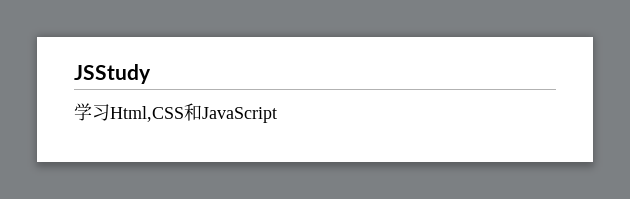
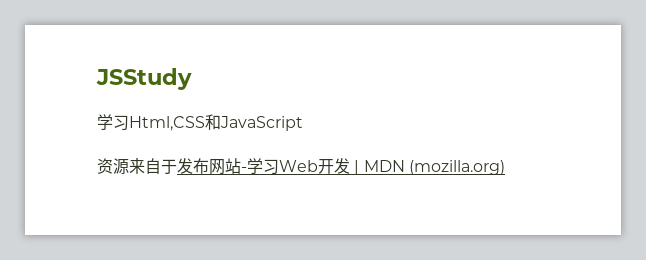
(277, 115) none -> [97,158,505,175] // 资源来自于发布网站-学习Web开发 | MDN (mozilla.org)

